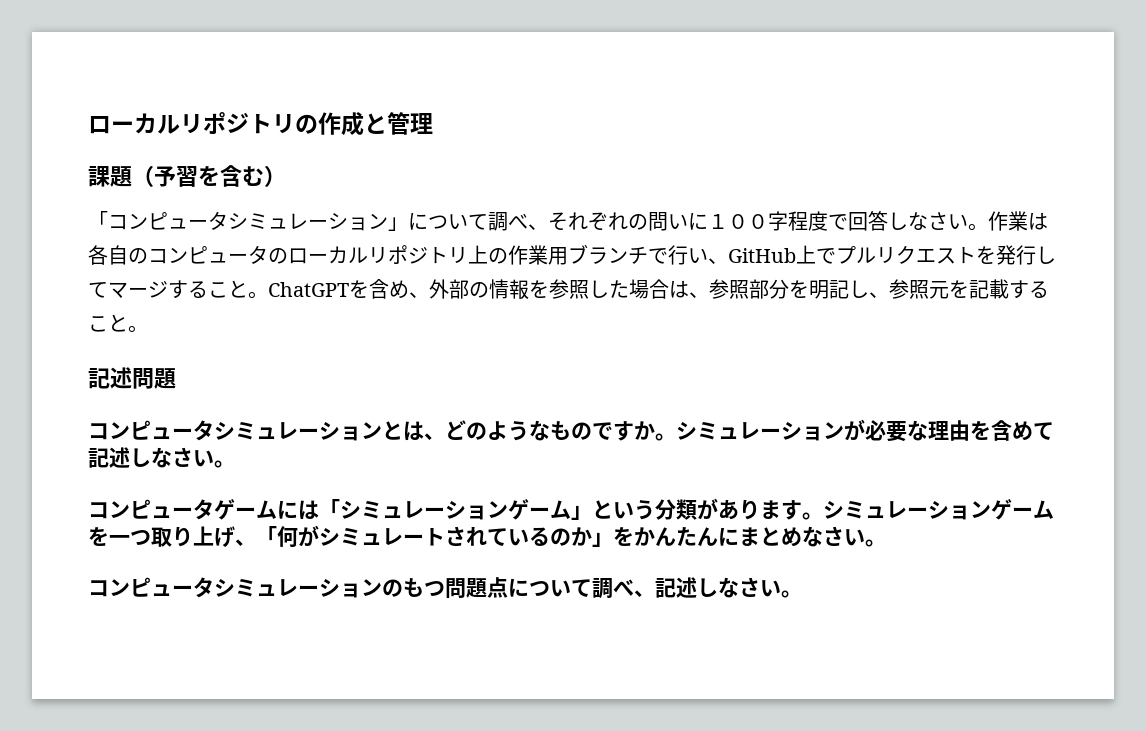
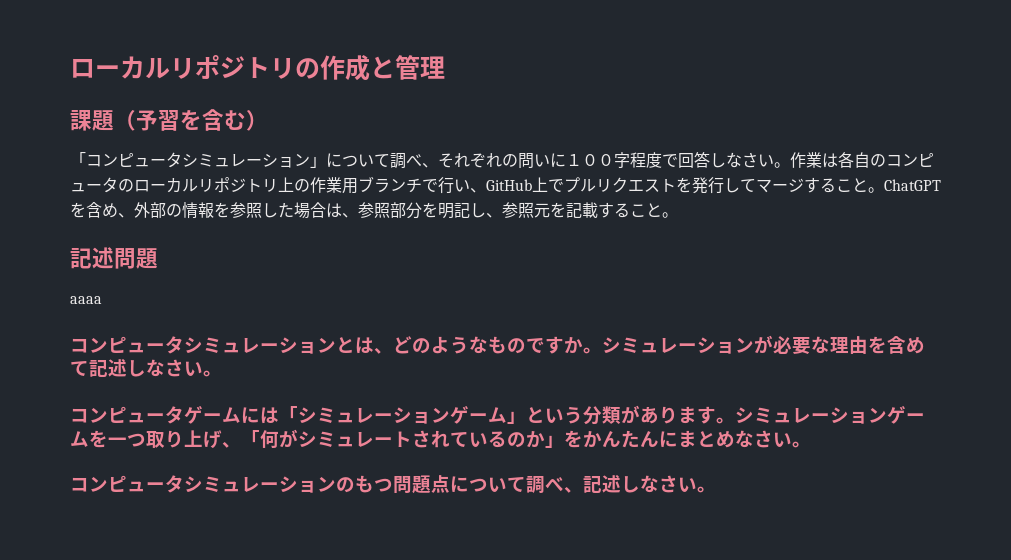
(176, 378) none -> [70,296,102,304] // aaaa

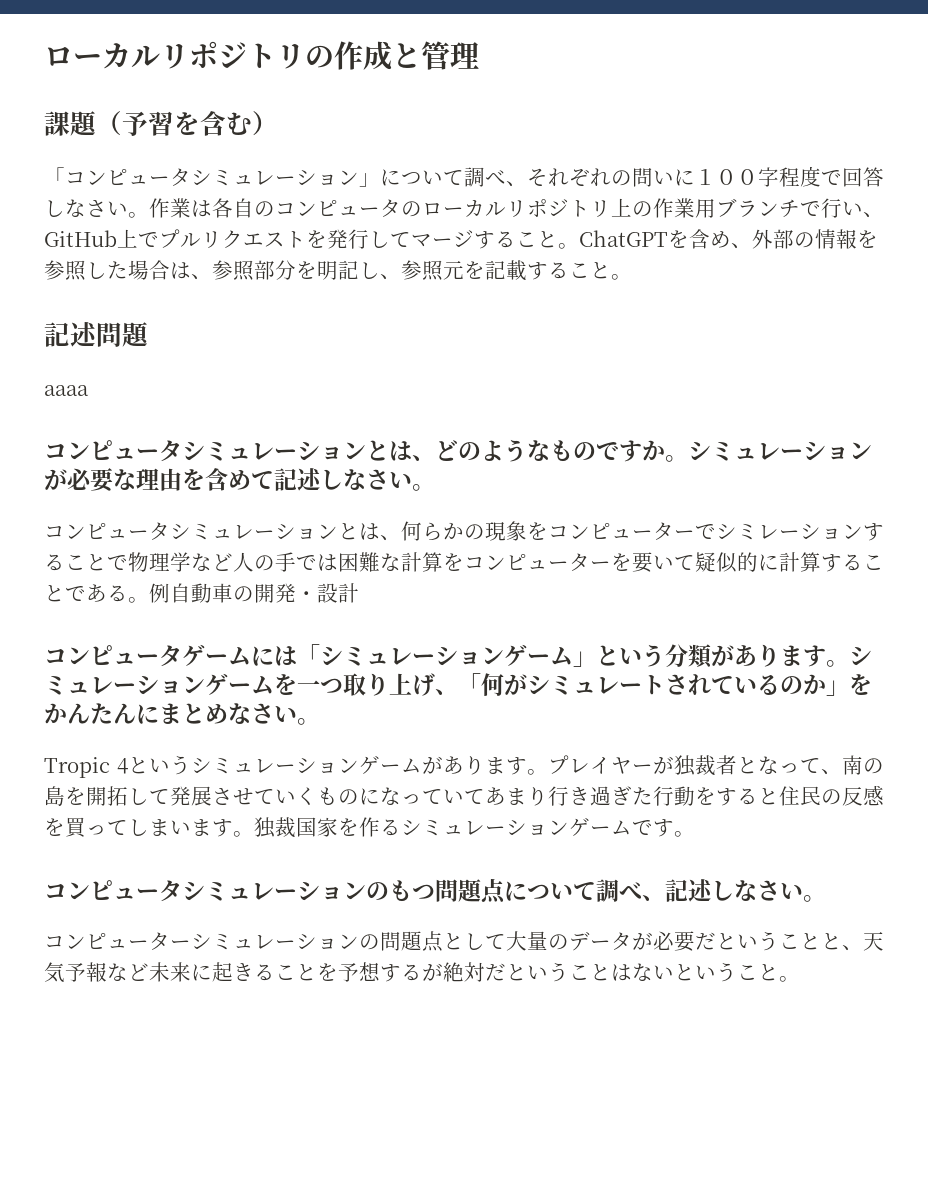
(222, 373) none -> [44,521,884,541] [44,552,884,573] [44,583,359,603] // コンピュータシミュレーションとは、何らかの現象をコンピューターでシミレーションすることで物理学など人の手では困難な計算をコンピューターを要いて疑似的に計算することである。例自動車の開発・設計
(811, 444) none -> [44,755,884,778] [44,785,884,806] [44,817,695,838] // Tropic 4というシミュレーションゲームがあります。プレイヤーが独裁者となって、南の島を開拓して発展させていくものになっていてあまり行き過ぎた行動をすると住民の反感を買ってしまいます。独裁国家を作るシミュレーションゲームです。
(716, 489) none -> [44,931,884,952] [44,962,800,983] // コンピューターシミュレーションの問題点として大量のデータが必要だということと、天気予報など未来に起きることを予想するが絶対だということはないということ。

